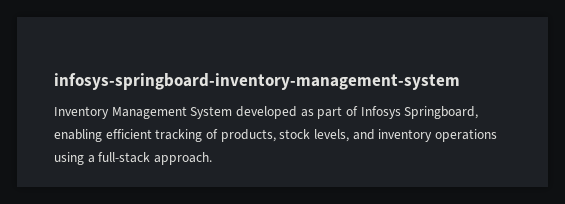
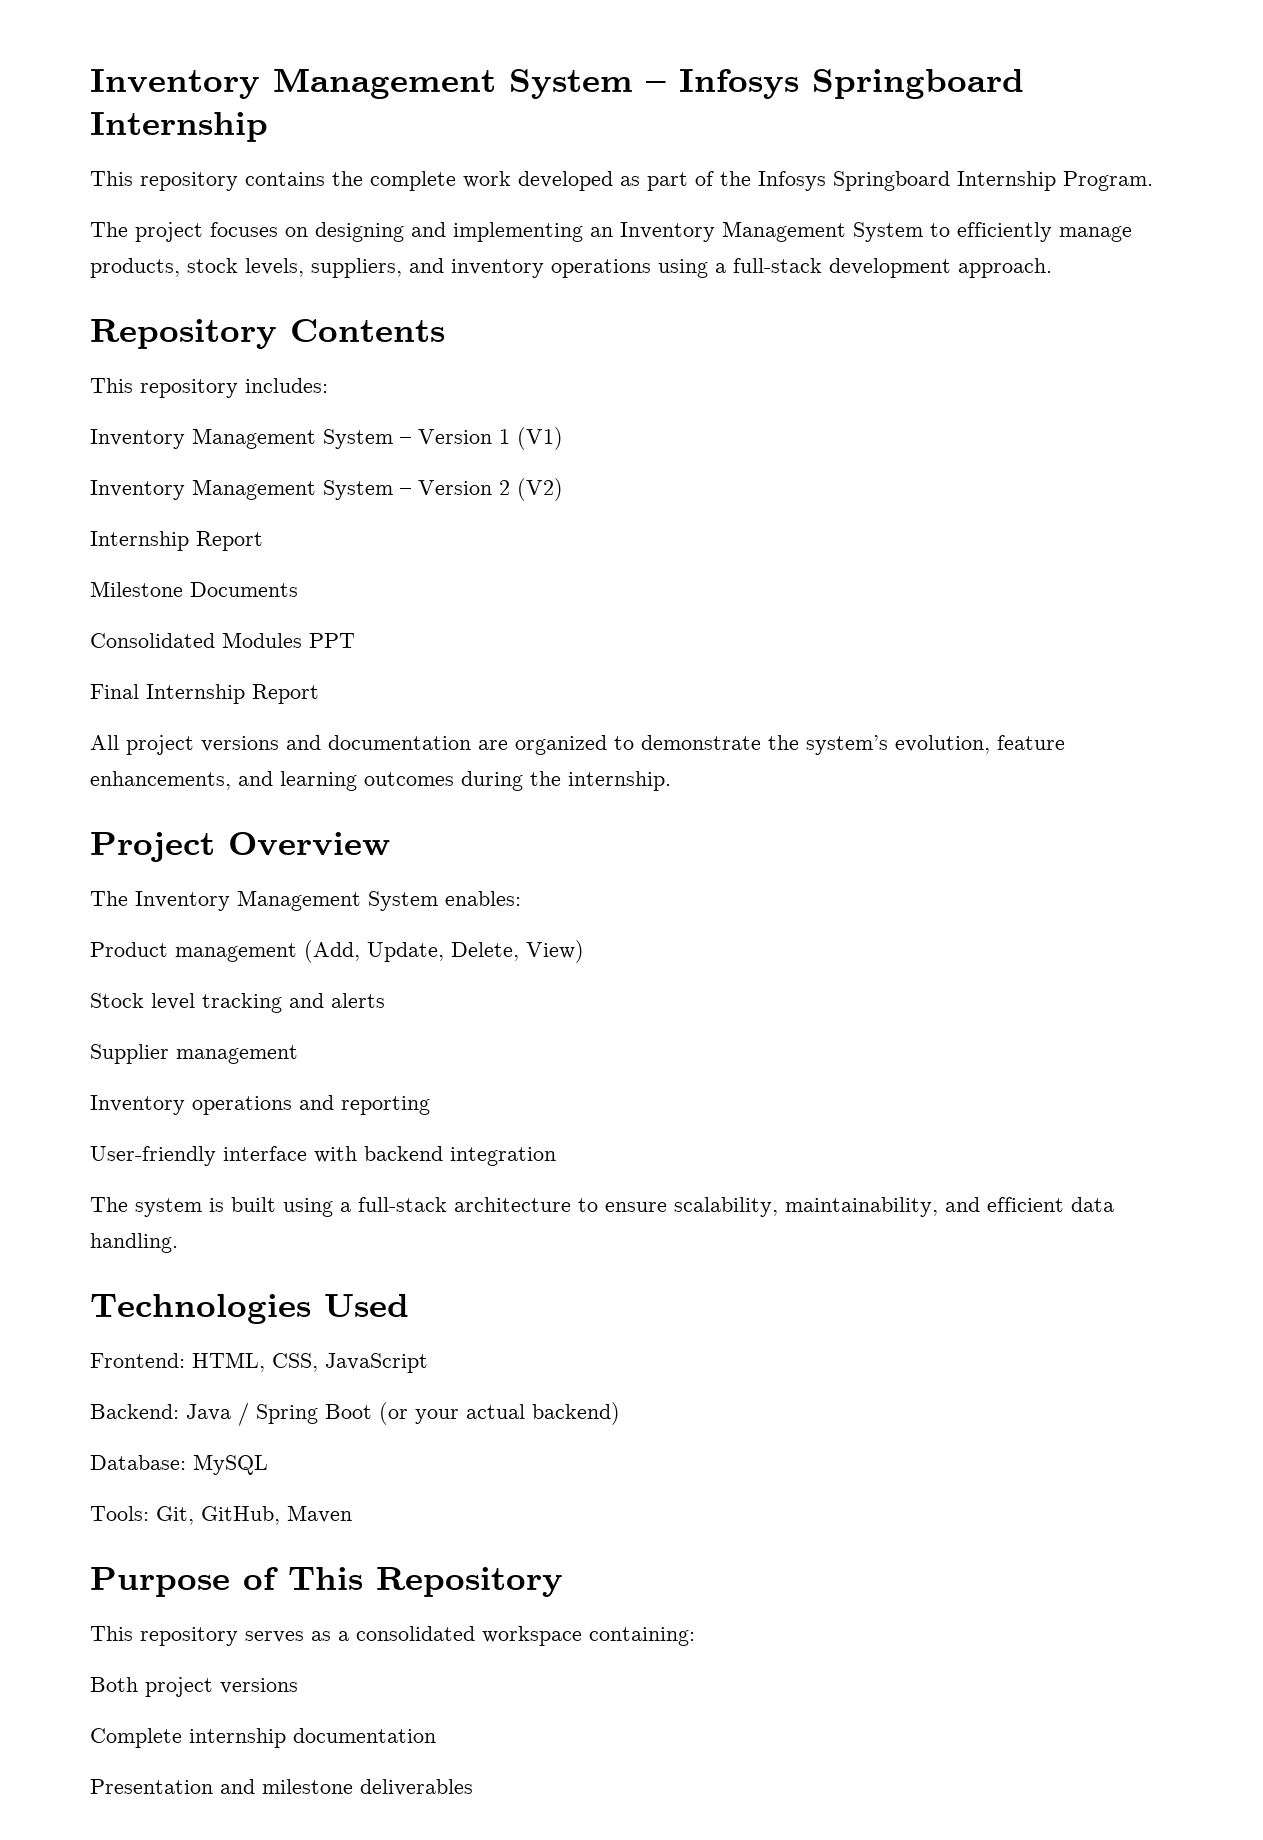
[54,73,460,90] [54,106,479,119] [54,129,218,142] infosys-springboard-inventory-management-system // Inventory Management System developed as part of Infosys Springboard, enabling efficient tracking of -> [90,68,1024,99] [90,112,268,142] [90,171,1153,191] [90,221,1132,242] Inventory Management System – Infosys Springboard Internship // This repository contains the complete work developed as part of the Infosys Springboard Internship Program. // The project focuses on designing and implementing an Inventory Management System to efficiently manage
(349, 135) none -> [311,258,402,278] suppliers,
(151, 157) none -> [829,258,951,278] development
(212, 158) none -> [90,319,445,349] [90,378,328,398] [90,427,563,450] [90,478,563,501] [90,531,263,551] [90,581,298,597] [90,632,355,648] [90,684,319,704] [90,735,1065,755] [90,771,671,791] [90,832,390,862] [90,890,521,911] [90,940,584,963] [90,993,385,1013] [90,1044,298,1064] [90,1095,430,1115] [90,1146,556,1166] [90,1197,1114,1217] [90,1233,178,1253] [90,1294,409,1324] [90,1352,428,1373] [90,1402,620,1426] [90,1454,268,1475] [90,1505,352,1525] [90,1567,563,1597] [90,1626,695,1646] [90,1677,298,1697] [90,1728,436,1748] [90,1779,473,1796] // Repository Contents // This repository includes: // Inventory Management System – Version 1 (V1) // Inventory Management System – Version 2 (V2) // Internship Report // Milestone Documents // Consolidated Modules PPT // Final Internship Report // All project versions and documentation are organized to demonstrate the system’s evolution, feature enhancements, and learning outcomes during the internship. // Project Overview // The Inventory Management System enables: // Product management (Add, Update, Delete, View) // Stock level tracking and alerts // Supplier management // Inventory operations and reporting // User-friendly interface with backend integration // The system is built using a full-stack architecture to ensure scalability, maintainability, and efficient data handling. // Technologies Used // Frontend: HTML, CSS, JavaScript // Backend: Java / Spring Boot (or your actual backend) // Database: MySQL // Tools: Git, GitHub, Maven // Purpose of This Repository // This repository serves as a consolidated workspace containing: // Both project versions // Complete internship documentation // Presentation and milestone deliverables

